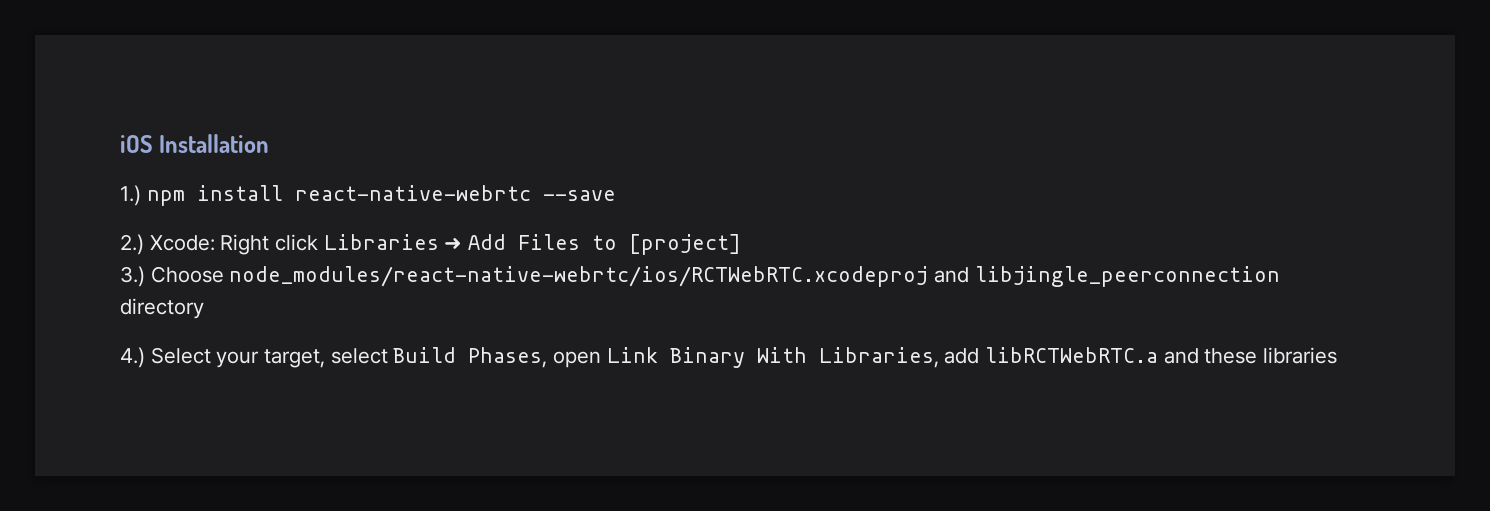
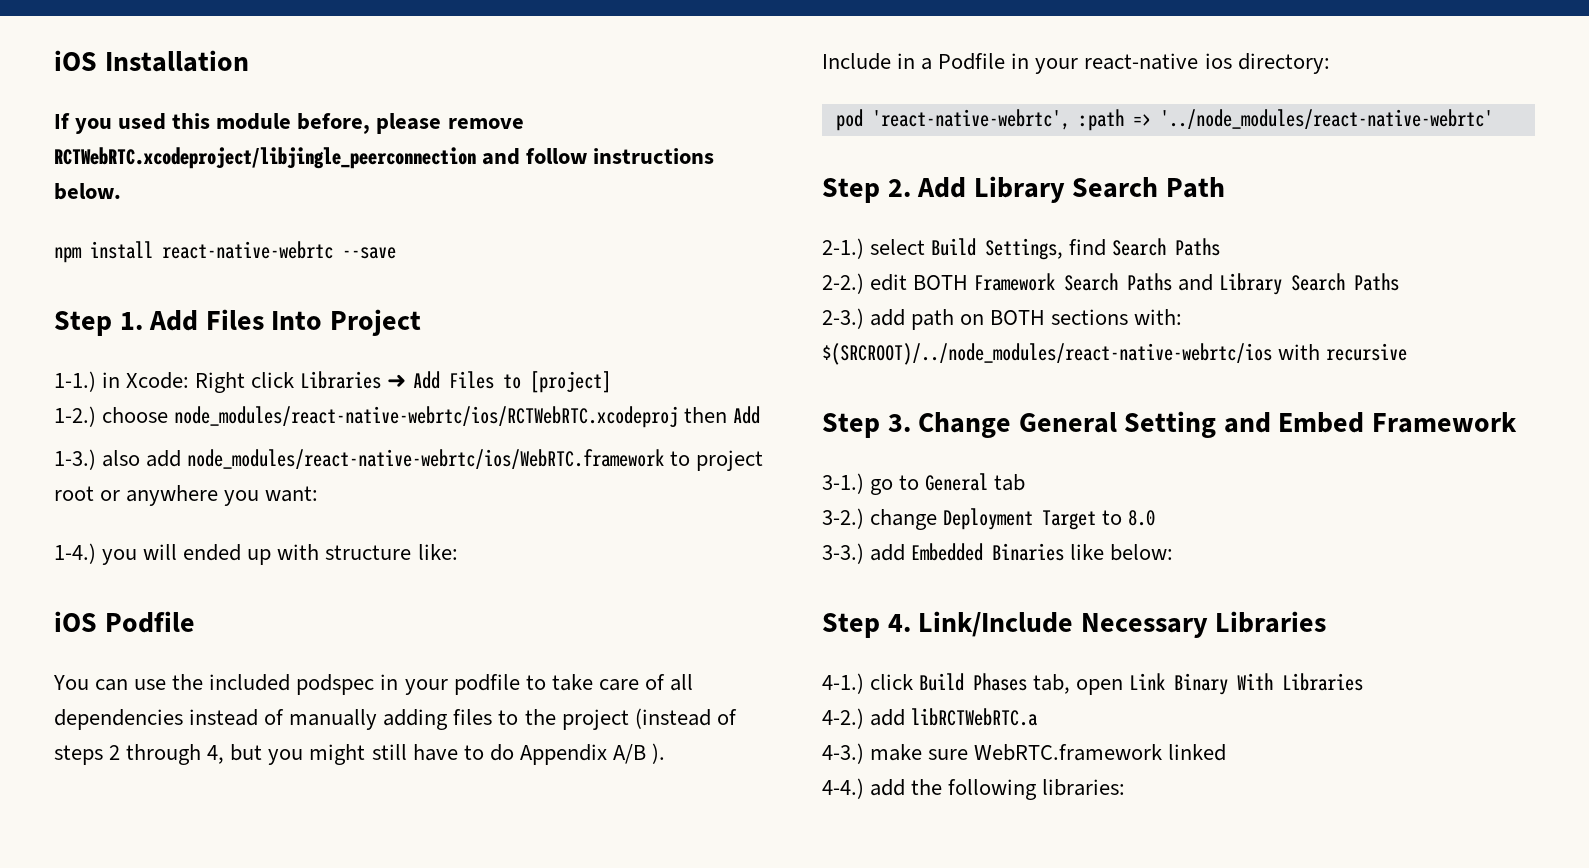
[120,185,616,206] [120,234,144,255] 1.) npm install react-native-webrtc --save // 2.) -> [54,113,524,134] [54,147,715,169] [54,183,121,200] [54,241,396,263] [54,309,421,336] [54,371,121,392] If you used this module before, please remove RCTWebRTC.xcodeproject/libjingle_peerconnection and follow instructions below. // npm install react-native-webrtc --save // Step 1. Add Files Into Project // 1-1.) in
[120,266,1280,287] [120,298,204,319] [120,347,548,368] 3.) Choose node_modules/react-native-webrtc/ios/RCTWebRTC.xcodeproj and libjingle_peerconnection directory // 4.) Select your target, select Build Phases, -> [54,406,761,428] [54,449,764,471] [54,485,319,506] [54,543,458,565] [54,611,195,633] [53,674,693,695] [54,708,737,730] [54,743,665,765] [822,53,1330,74] [835,109,1493,131] [822,176,1225,203] [822,238,1221,260] [822,273,1400,295] [822,308,1183,330] [822,343,1408,365] [822,411,1517,438] [822,473,1026,495] [822,508,1156,530] [822,543,1174,564] [822,611,1327,638] [822,673,1071,694] 1-2.) choose node_modules/react-native-webrtc/ios/RCTWebRTC.xcodeproj then Add // 1-3.) also add node_modules/react-native-webrtc/ios/WebRTC.framework to project root or anywhere you want: // 1-4.) you will ended up with structure like: // iOS Podfile // You can use the included podspec in your podfile to take care of all dependencies instead of manually adding files to the project (instead of steps 2 through 4, but you might still have to do Appendix A/B ). // Include in a Podfile in your react-native ios directory: // pod 'react-native-webrtc', :path => '../node_modules/react-native-webrtc' // Step 2. Add Library Search Path // 2-1.) select Build Settings, find Search Paths // 2-2.) edit BOTH Framework Search Paths and Library Search Paths // 2-3.) add path on BOTH sections with: $(SRCROOT)/../node_modules/react-native-webrtc/ios with recursive // Step 3. Change General Setting and Embed Framework // 3-1.) go to General tab // 3-2.) change Deployment Target to 8.0 // 3-3.) add Embedded Binaries like below: // Step 4. Link/Include Necessary Libraries // 4-1.) click Build Phases tab,
[818,347,939,368] Libraries, -> [1282,673,1364,691] [822,708,864,729] Libraries // 4-2.)
[1163,347,1338,364] and these libraries -> [822,743,1227,764] [822,778,1126,800] // 4-3.) make sure WebRTC.framework linked // 4-4.) add the following libraries:

